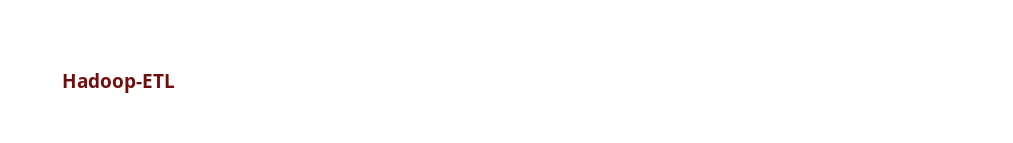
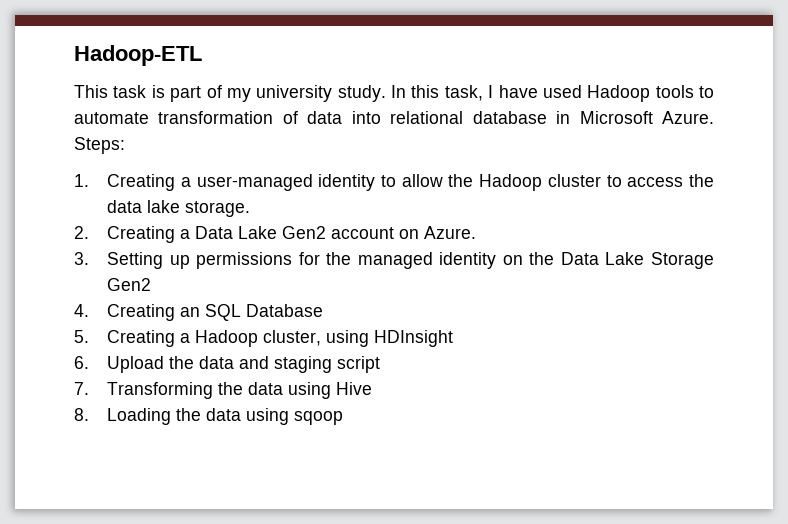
(175, 83) none -> [74,85,714,102] [74,111,715,124] [74,137,125,154] [74,174,714,191] [107,200,251,217] [74,226,477,243] [74,252,714,269] [107,278,152,291] [74,304,324,321] [74,330,454,347] [74,356,381,373] [74,382,373,399] [74,408,344,425] // This task is part of my university study. In this task, I have used Hadoop tools to automate transformation of data into relational database in Microsoft Azure. Steps: // 1. Creating a user-managed identity to allow the Hadoop cluster to access the data lake storage. // 2. Creating a Data Lake Gen2 account on Azure. // 3. Setting up permissions for the managed identity on the Data Lake Storage Gen2 // 4. Creating an SQL Database // 5. Creating a Hadoop cluster, using HDInsight // 6. Upload the data and staging script // 7. Transforming the data using Hive // 8. Loading the data using sqoop

